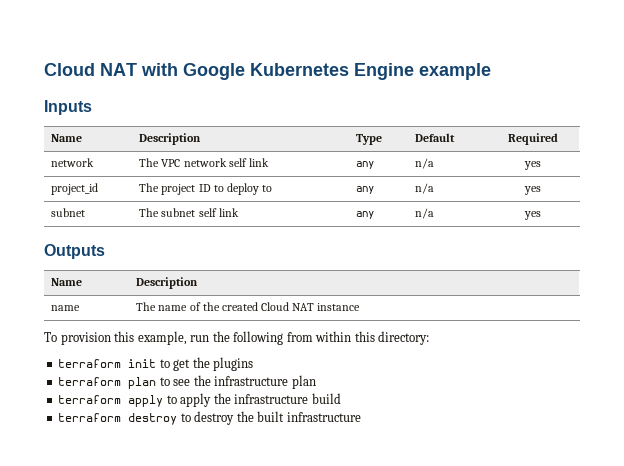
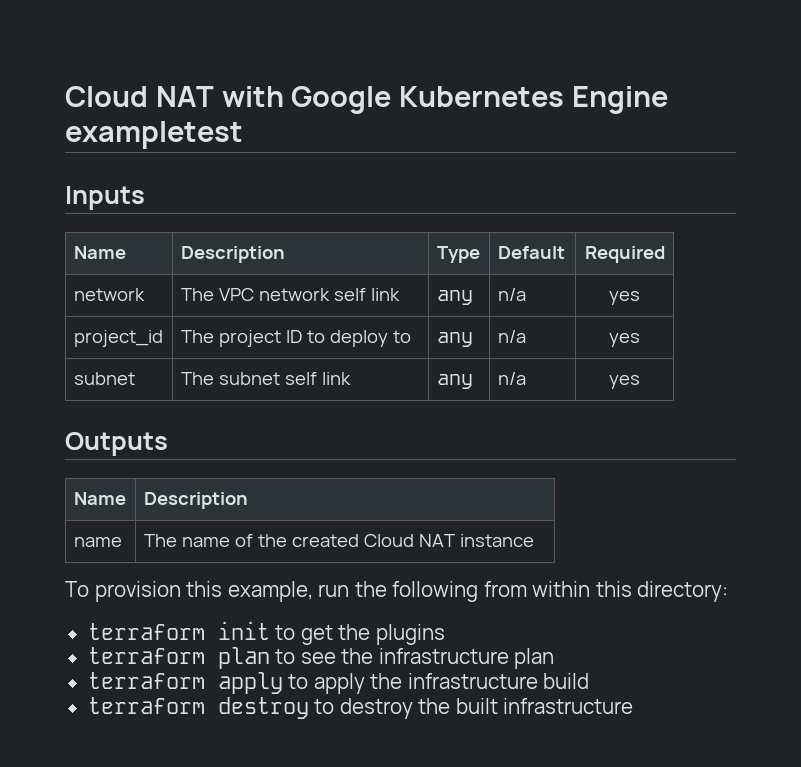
[419,63,491,80] example -> [65,121,243,149] exampletest

